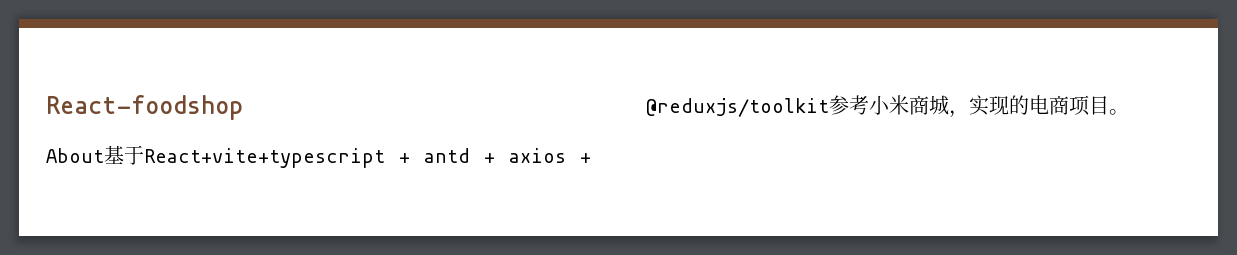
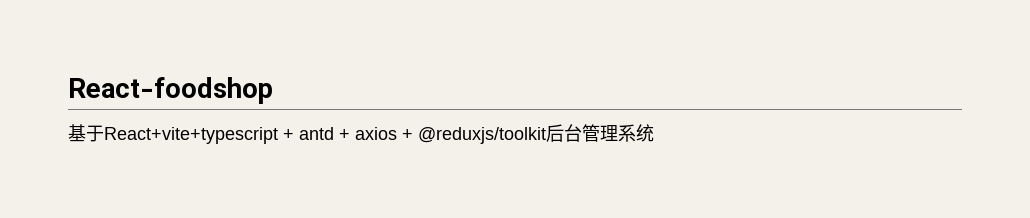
[46,148,104,163] About -> (273, 90) none
[829,95,1129,118] 参考小米商城，实现的电商项目。 -> [546,124,654,142] 后台管理系统

